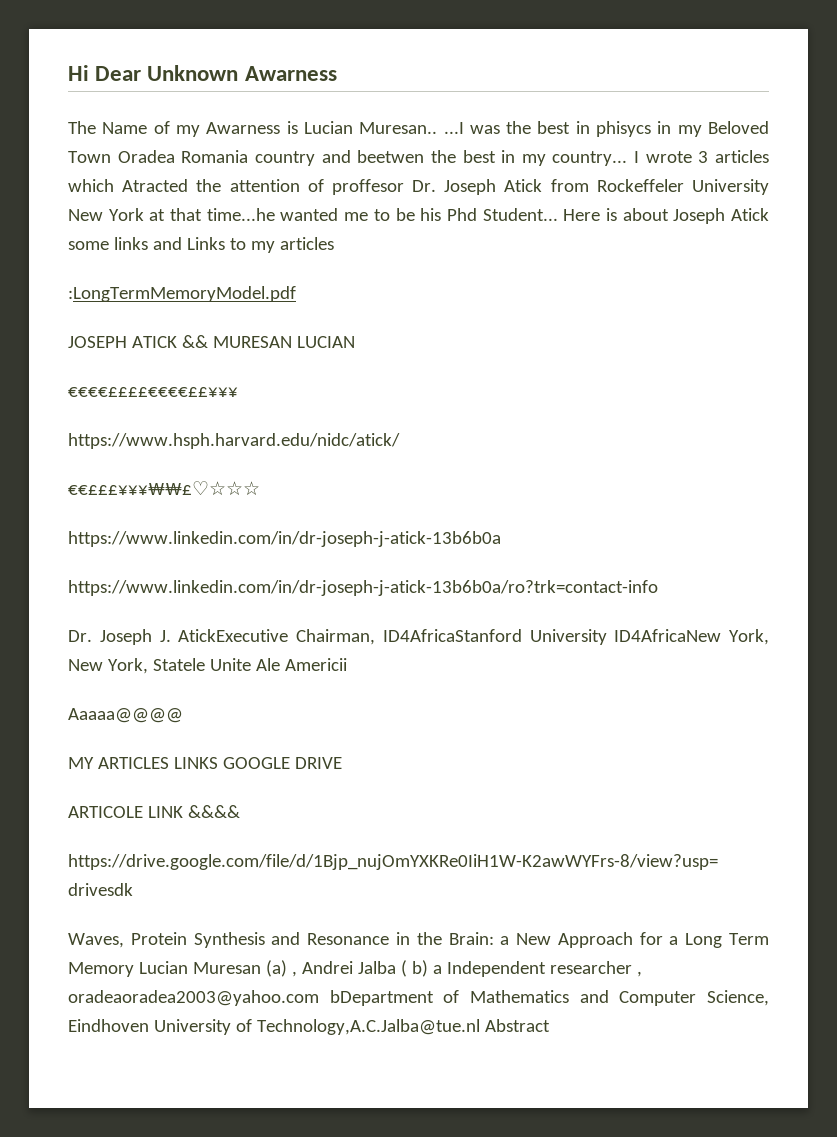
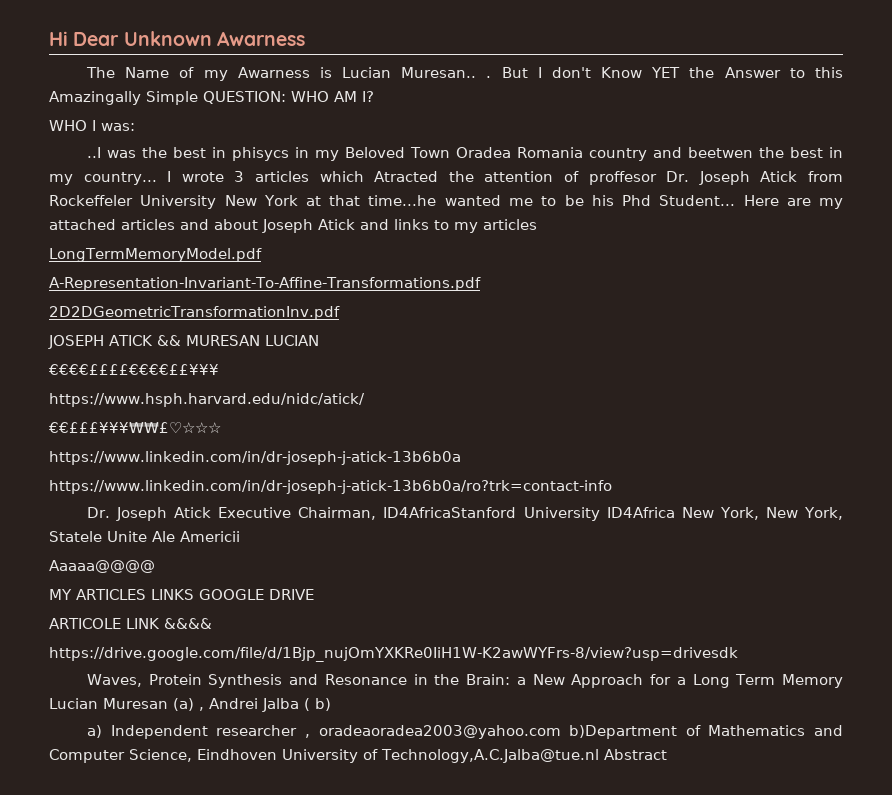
[443,122,464,134] ...I -> [486,67,843,78] [49,91,374,105] [49,120,135,131] [87,147,102,158] . But I don't Know YET the Answer to this Amazingally Simple QUESTION: WHO AM I? // WHO I was: // ..I
[605,208,769,224] [68,237,225,250] is about Joseph Atick some links and Links -> [786,198,843,209] [49,219,429,233] are my attached articles and about Joseph Atick and links
[68,286,296,302] :LongTermMemoryModel.pdf -> [49,248,262,262] [49,277,481,291] [49,306,340,320] LongTermMemoryModel.pdf // A-Representation-Invariant-To-Affine-Transformations.pdf // 2D2DGeometricTransformationInv.pdf
[159,629,289,642] J. AtickExecutive -> [174,507,292,518] Atick Executive
[614,629,722,642] ID4AfricaNew -> [606,507,714,518] ID4Africa New
[432,965,442,974] a -> [87,725,103,738] // a)
[329,990,434,1006] bDepartment -> [569,725,678,739] b)Department

